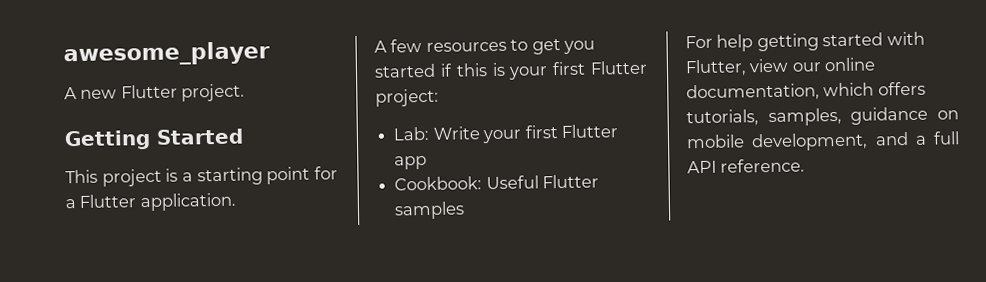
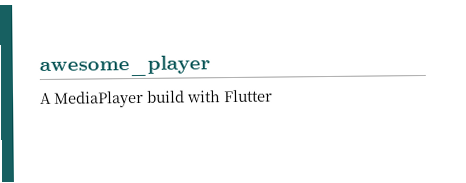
[80,83,246,102] [64,128,244,151] [65,166,338,187] [65,192,236,212] [374,39,596,55] [374,60,648,80] [375,88,439,107] [393,124,618,144] [394,155,428,170] [394,174,600,191] [394,201,466,220] [685,31,925,52] [685,57,877,77] [686,81,926,102] [686,106,959,127] [686,131,960,152] [687,158,806,174] new Flutter project. // Getting Started // This project is a starting point for a Flutter application. // A few resources to get you started if this is your first Flutter project: // Lab: Write your first Flutter app // Cookbook: Useful Flutter samples // For help getting started with Flutter, view our online documentation, which offers tutorials, samples, guidance on mobile development, and a full API reference. -> [53,89,273,108] MediaPlayer build with Flutter

